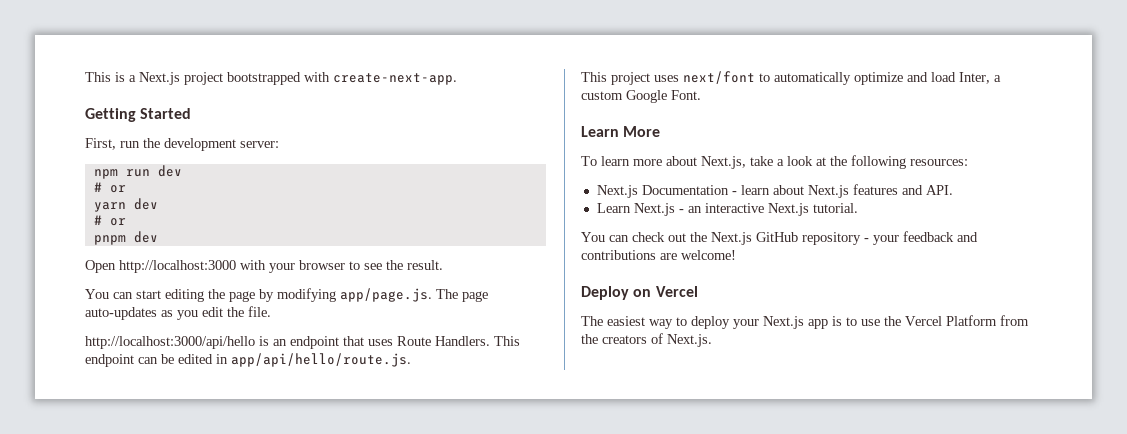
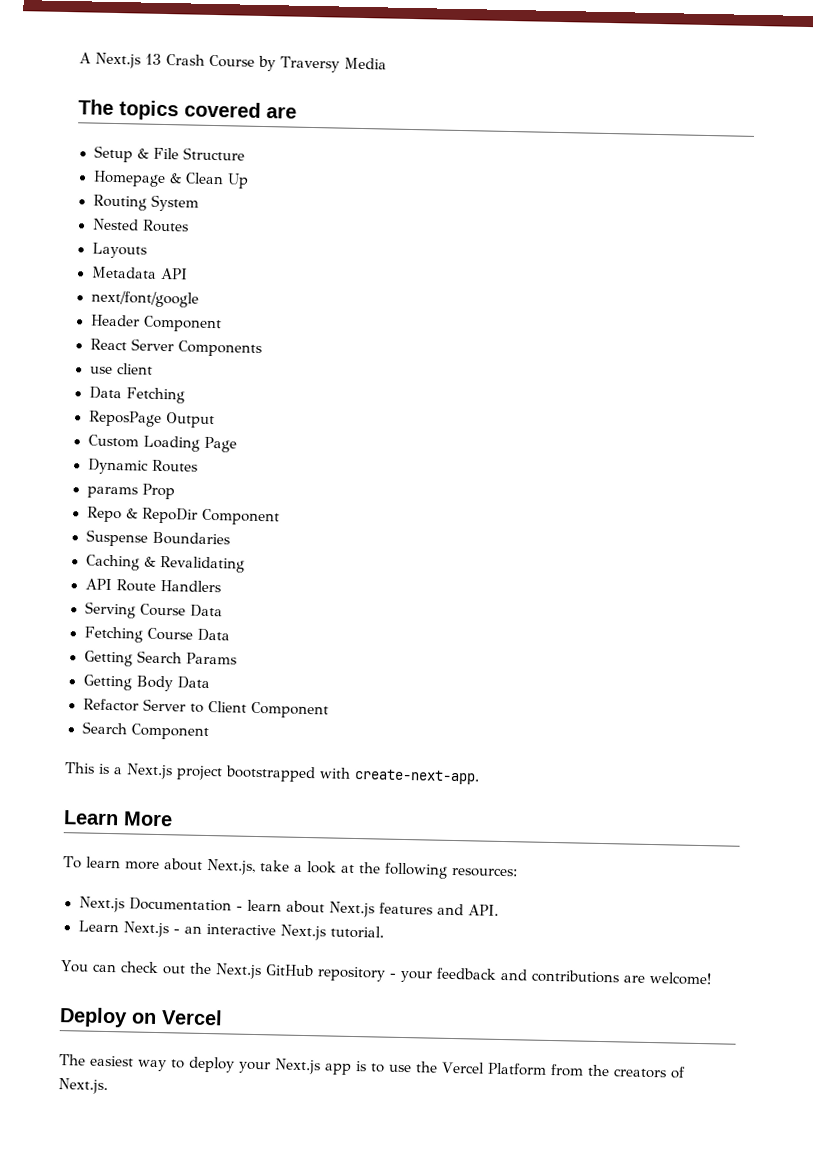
(85, 77) none -> [79,52,387,73] [78,99,297,121] [93,145,245,163] [92,170,249,189] [92,194,199,212] [91,218,189,233] [91,242,147,259] [90,266,188,280] [90,290,199,308] [90,314,222,333] [89,338,262,358] [89,363,153,375] [88,386,185,404] [88,410,215,429] [87,434,237,453] [87,458,198,475] [86,483,175,500] [86,506,280,526] [85,529,230,547] [85,554,245,573] [84,578,221,593] [84,601,223,619] [83,626,230,643] [83,650,237,667] [82,674,210,692] [82,698,329,719] [81,721,209,741] A Next.js 13 Crash Course by Traversy Media // The topics covered are // Setup & File Structure // Homepage & Clean Up // Routing System // Nested Routes // Layouts // Metadata API // next/font/google // Header Component // React Server Components // use client // Data Fetching // ReposPage Output // Custom Loading Page // Dynamic Routes // params Prop // Repo & RepoDir Component // Suspense Boundaries // Caching & Revalidating // API Route Handlers // Serving Course Data // Fetching Course Data // Getting Search Params // Getting Body Data // Refactor Server to Client Component // Search Component //
[85,108,192,122] [85,138,279,151] [93,165,182,179] [93,182,126,193] [93,198,158,212] [93,215,126,226] [93,231,158,245] [85,260,443,273] [85,288,488,302] [85,306,271,320] [85,336,520,349] [85,353,411,367] [581,71,1001,85] [581,90,701,103] // Getting Started // First, run the development server: // npm run dev // # or // yarn dev // # or // pnpm dev // Open http://localhost:3000 with your browser to see the result. // You can start editing the page by modifying app/page.js. The page auto-updates as you edit the file. // http://localhost:3000/api/hello is an endpoint that uses Route Handlers. This endpoint can be edited in app/api/hello/route.js. // This project uses next/font to automatically optimize and load Inter, a custom Google Font. -> (480, 776) none

